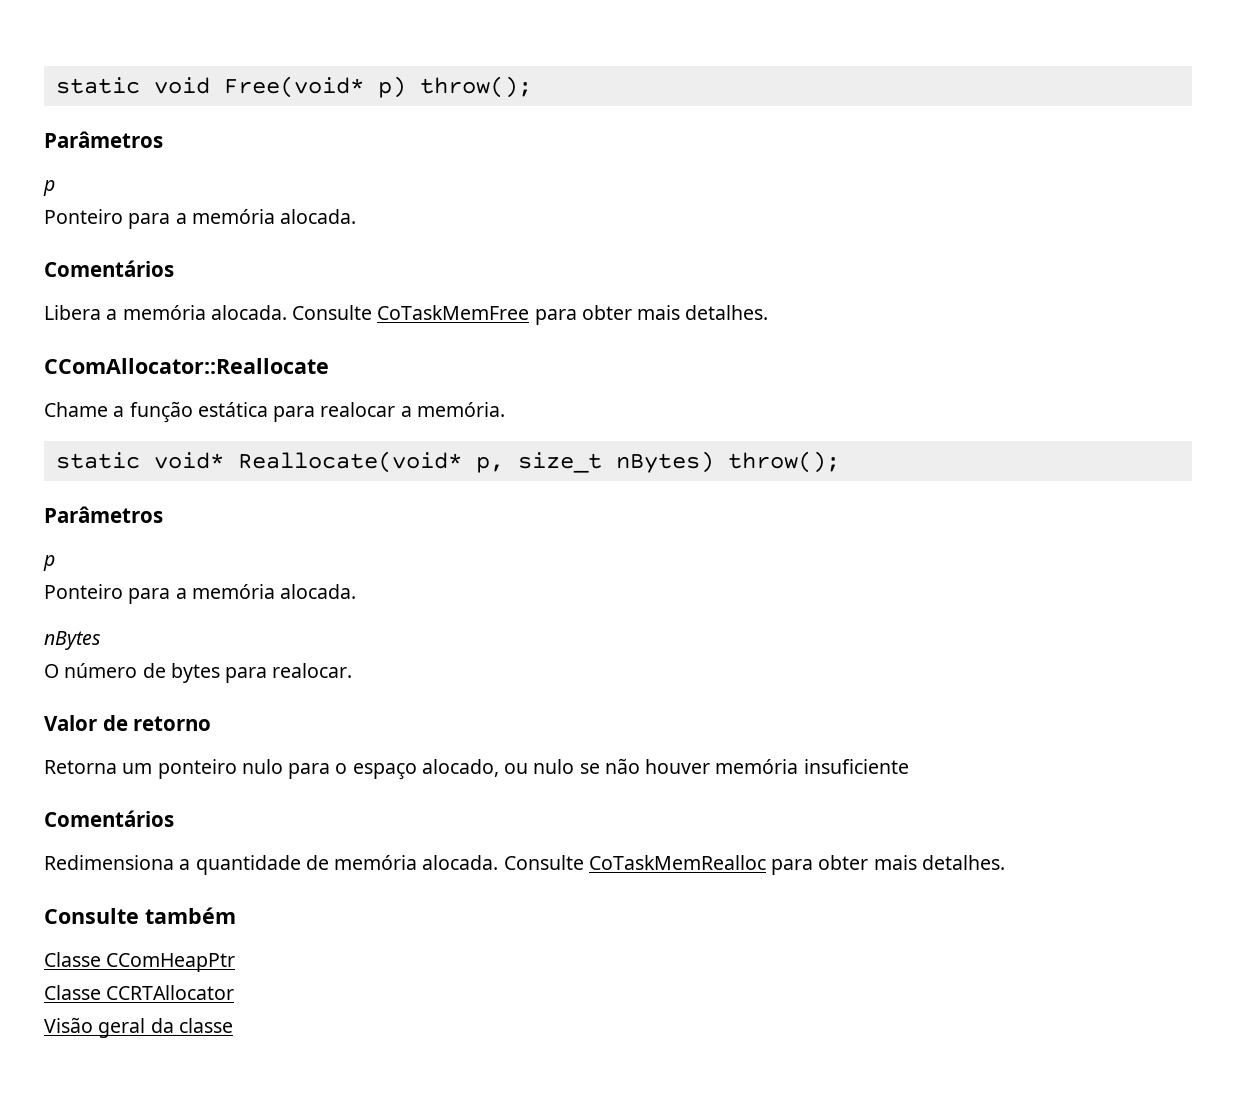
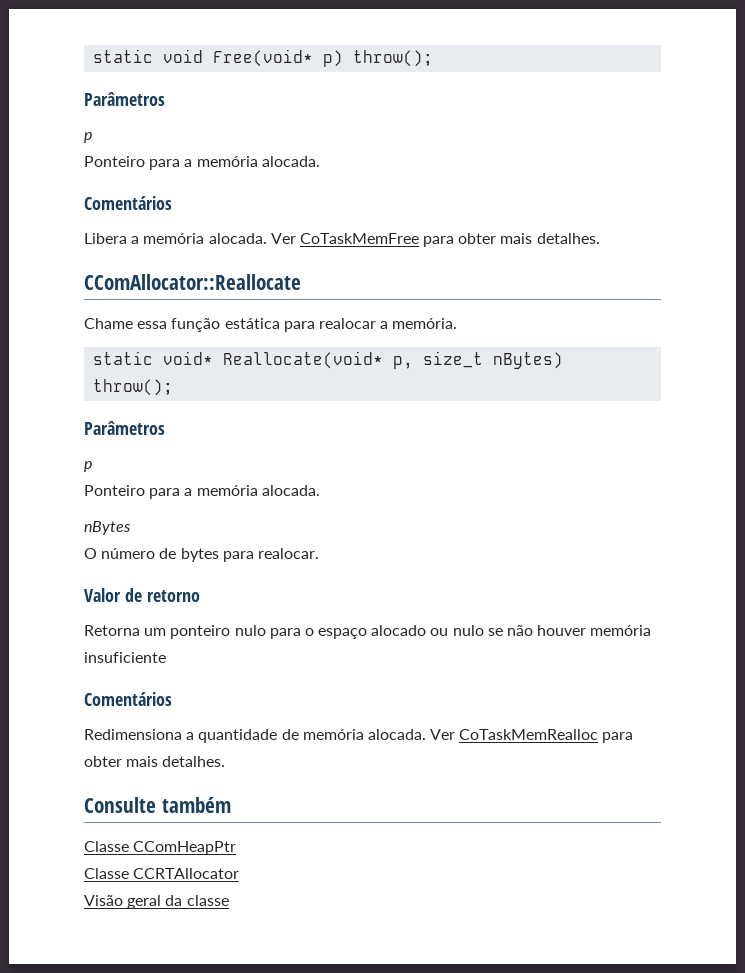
[292,305,373,320] Consulte -> [270,233,296,244] Ver
[113,406,125,417] a -> [137,321,168,329] essa
[421,759,499,777] alocado, -> [371,625,427,636] alocado
[503,855,584,870] Consulte -> [430,729,456,740] Ver

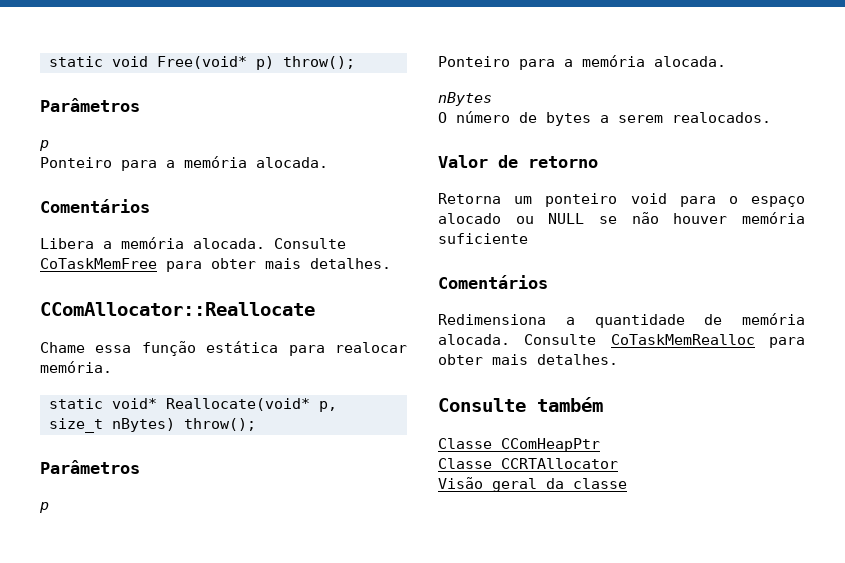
[270,233,296,244] Ver -> [274,238,346,249] Consulte
[380,321,389,329] a -> (407, 347) none
[222,548,319,562] para realocar. -> [600,112,771,123] a serem realocados.
[234,625,266,636] nulo -> [630,193,667,204] void
[452,625,484,636] nulo -> [548,213,585,224] NULL
[84,652,166,663] insuficiente -> [438,233,528,244] suficiente
[430,729,456,740] Ver -> [524,334,597,345] Consulte

